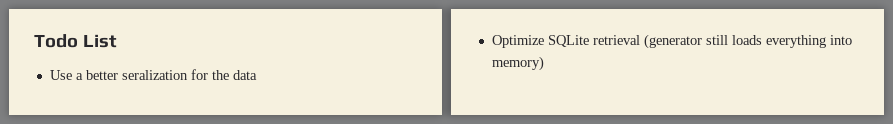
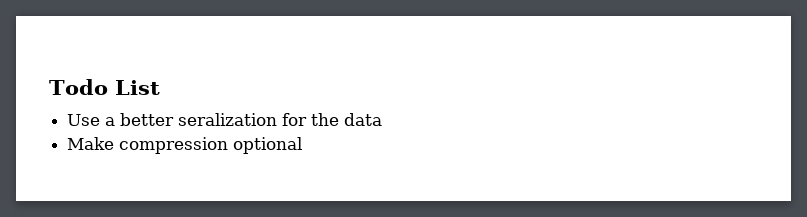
[491,34,852,49] [491,56,544,71] Optimize SQLite retrieval (generator still loads everything into memory) -> [67,137,303,154] Make compression optional

